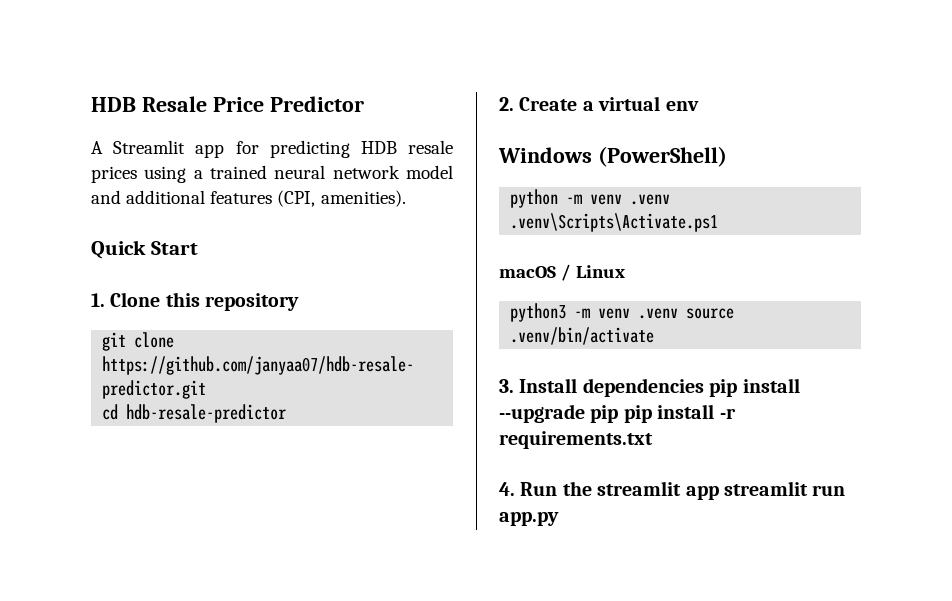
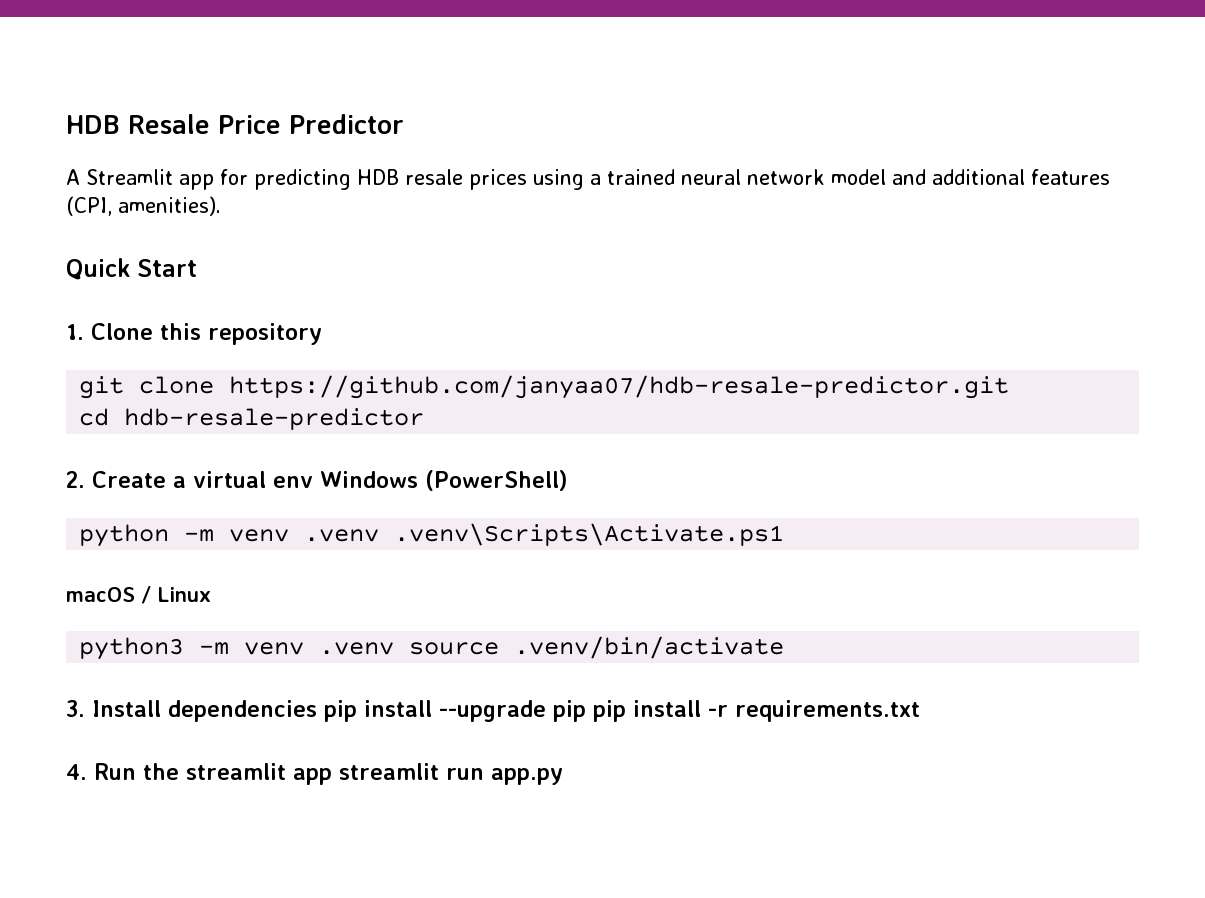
(699, 106) // -> (313, 482) none

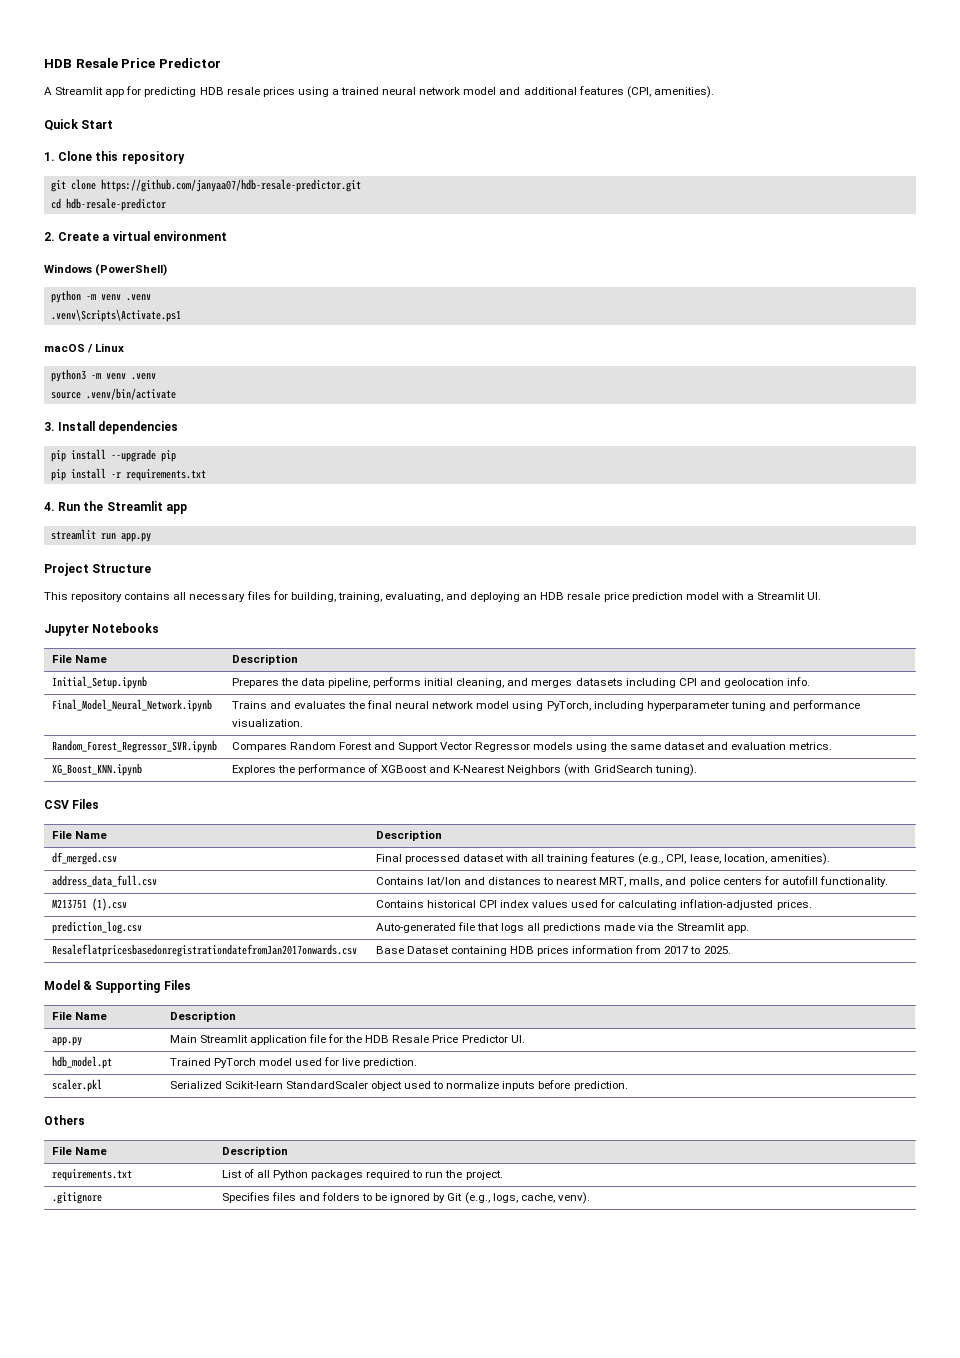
[273,476,313,488] env -> [152,231,227,241] environment //
(380, 535) none -> (151, 297) //
(395, 648) none -> (156, 376) //
(317, 711) none -> (179, 427) //
(586, 711) none -> (176, 456) //
[186,763,332,785] streamlit app -> [106,501,187,514] Streamlit app //
(563, 776) none -> [44,563,152,576] [44,591,822,602] [44,623,160,636] [51,654,107,663] [231,654,298,665] [51,676,147,689] [231,677,811,688] [51,699,212,712] [231,700,861,711] [231,719,303,727] [51,740,217,753] [231,742,833,752] [51,763,142,776] [231,764,697,776] [44,799,100,809] [51,830,107,839] [375,830,442,841] [51,852,117,865] [375,853,830,865] [51,875,157,887] [375,876,888,887] [51,898,127,911] [375,899,812,910] [51,921,142,934] [375,922,749,933] [51,944,357,957] [375,945,731,956] [44,980,191,993] [51,1011,107,1020] [169,1011,236,1022] [51,1037,82,1046] [169,1034,525,1045] [51,1056,112,1069] [169,1057,418,1068] [51,1079,102,1092] [169,1080,628,1091] [44,1115,85,1125] [51,1146,107,1155] [221,1146,288,1157] [51,1169,132,1181] [221,1169,503,1180] [51,1192,102,1204] [221,1192,590,1204] // Project Structure // This repository contains all necessary files for building, training, evaluating, and deploying an HDB resale price prediction model with a Streamlit UI. // Jupyter Notebooks // File Name | Description // Initial_Setup.ipynb | Prepares the data pipeline, performs initial cleaning, and merges datasets including CPI and geolocation info. // Final_Model_Neural_Network.ipynb | Trains and evaluates the final neural network model using PyTorch, including hyperparameter tuning and performance visualization. // Random_Forest_Regressor_SVR.ipynb | Compares Random Forest and Support Vector Regressor models using the same dataset and evaluation metrics. // XG_Boost_KNN.ipynb | Explores the performance of XGBoost and K-Nearest Neighbors (with GridSearch tuning). // CSV Files // File Name | Description // df_merged.csv | Final processed dataset with all training features (e.g., CPI, lease, location, amenities). // address_data_full.csv | Contains lat/lon and distances to nearest MRT, malls, and police centers for autofill functionality. // M213751 (1).csv | Contains historical CPI index values used for calculating inflation-adjusted prices. // prediction_log.csv | Auto-generated file that logs all predictions made via the Streamlit app. // ResaleflatpricesbasedonregistrationdatefromJan2017onwards.csv | Base Dataset containing HDB prices information from 2017 to 2025. // Model & Supporting Files // File Name | Description // app.py | Main Streamlit application file for the HDB Resale Price Predictor UI. // hdb_model.pt | Trained PyTorch model used for live prediction. // scaler.pkl | Serialized Scikit-learn StandardScaler object used to normalize inputs before prediction. // Others // File Name | Description // requirements.txt | List of all Python packages required to run the project. // .gitignore | Specifies files and folders to be ignored by Git (e.g., logs, cache, venv).

